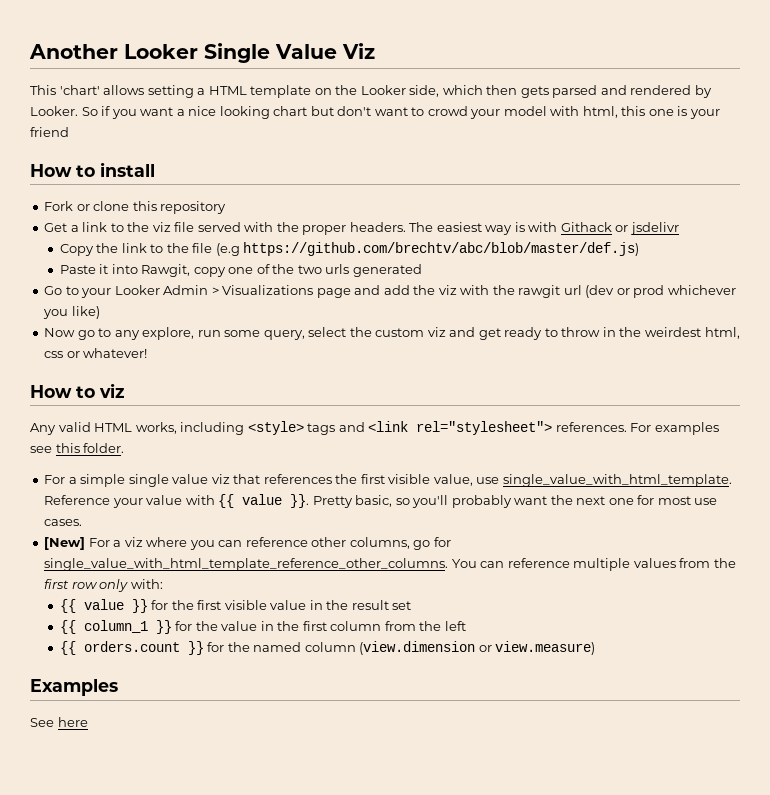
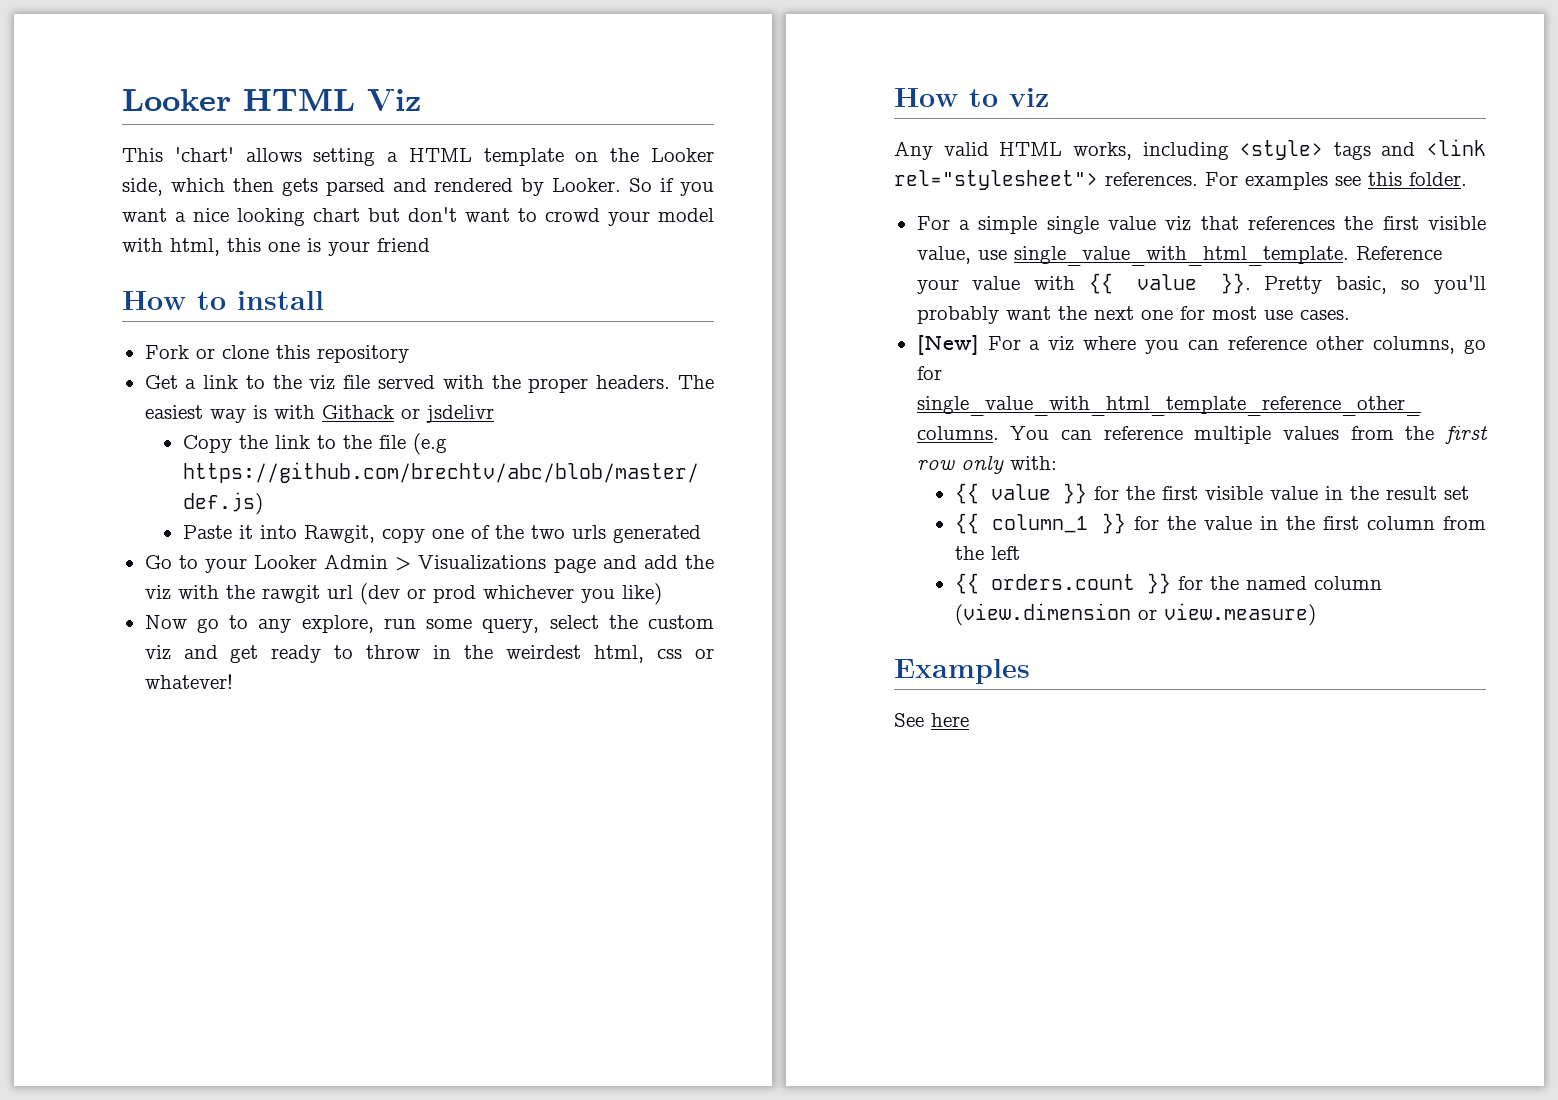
[29,43,337,63] Another Looker Single Value -> [122,88,355,111] Looker HTML

